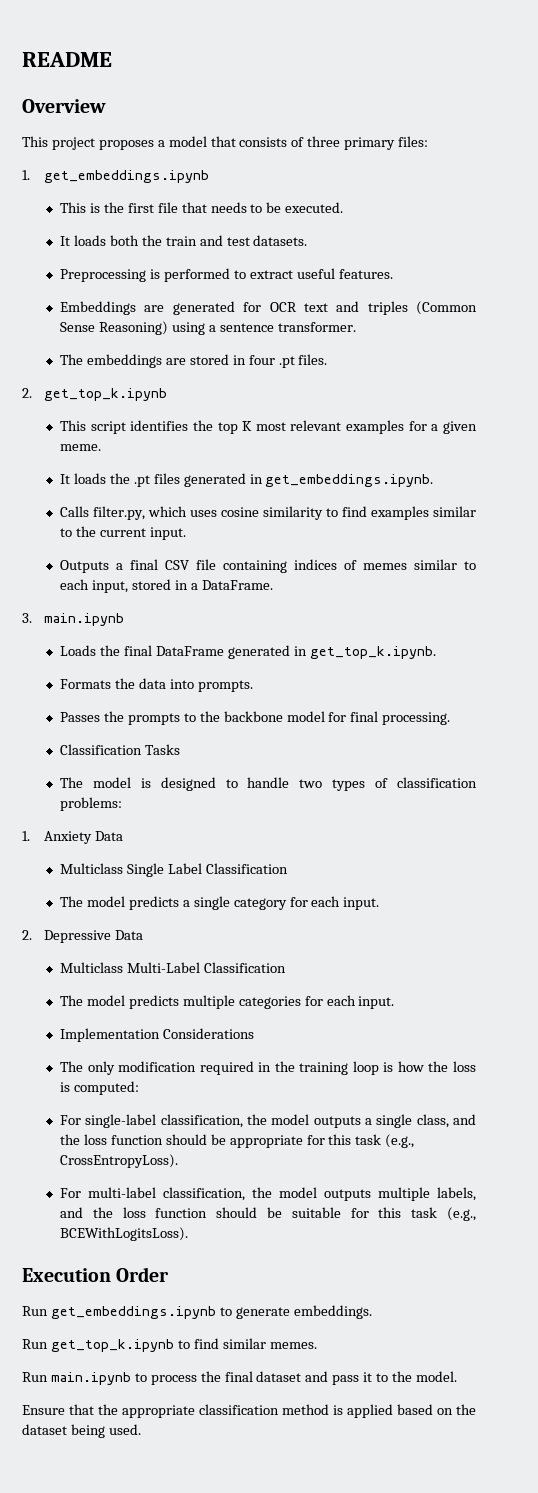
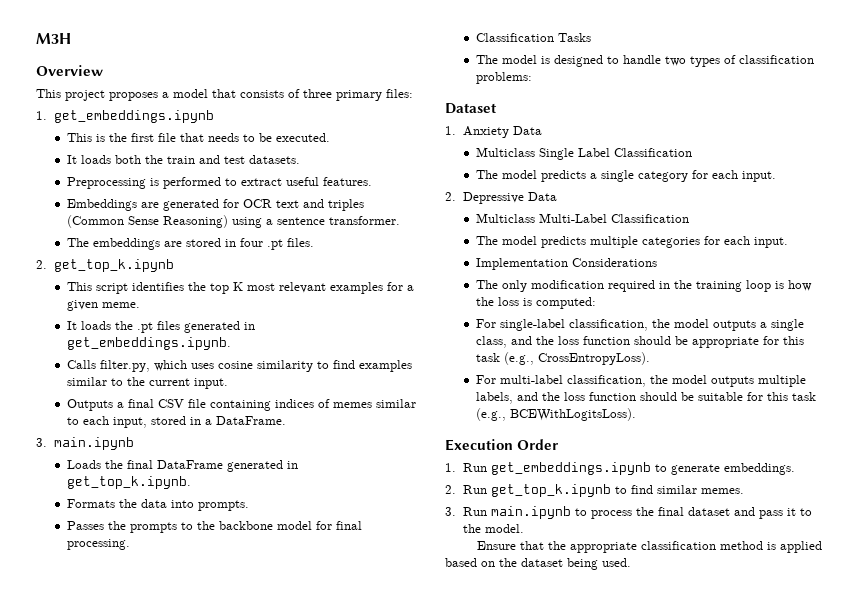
[22,52,112,67] README -> [36,33,71,44] M3H
(123, 804) none -> [445,103,497,114] // Dataset
(170, 1274) none -> [445,463,456,472] 1.
(372, 1312) none -> [445,485,456,494] 2.
(317, 1345) none -> [445,507,456,516] 3.

